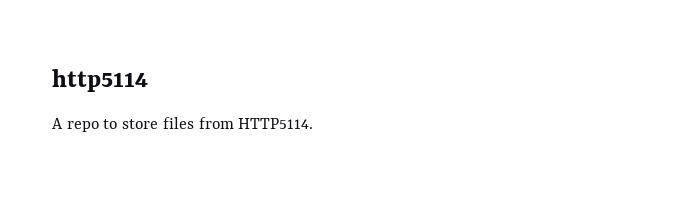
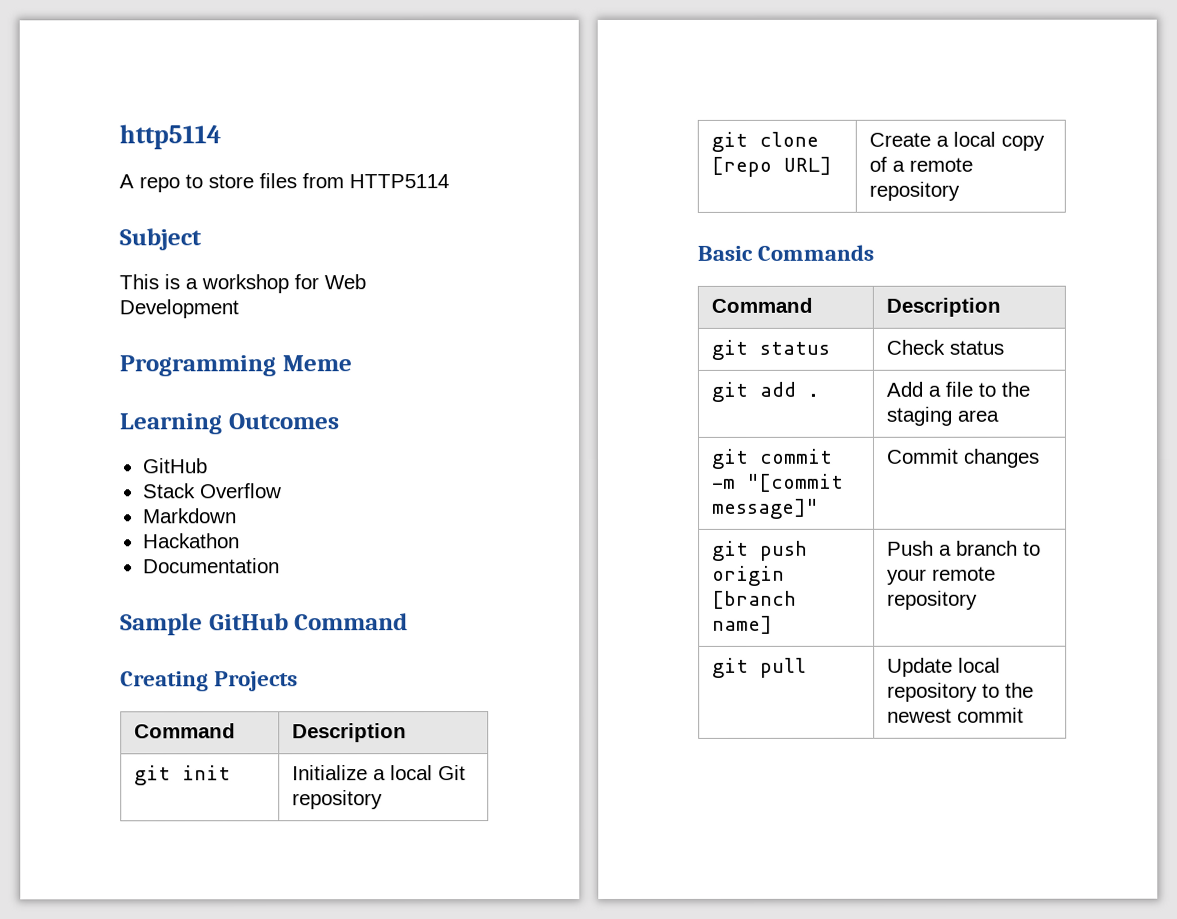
[238,118,314,129] HTTP5114. -> [349,174,449,189] [119,228,202,251] [119,274,366,294] [119,299,239,319] [119,355,352,377] [119,413,339,435] [141,458,208,474] [142,483,282,499] [142,508,237,524] [142,533,240,549] [142,558,280,574] [120,613,409,636] [120,671,299,692] [133,723,236,739] [291,723,407,743] [133,765,231,786] [291,765,466,781] [291,790,383,810] [710,131,819,152] [710,156,832,177] [868,131,1045,151] [868,156,973,172] [868,181,960,201] [697,244,875,261] [710,297,813,313] [885,297,1001,317] [710,339,830,360] [885,339,1004,355] [710,381,819,402] [885,381,1030,397] [885,406,999,426] [710,448,833,469] [711,473,844,492] [711,498,819,519] [885,448,1040,468] [711,540,808,561] [711,565,785,586] [711,590,797,609] [711,615,773,634] [886,540,1041,556] [886,566,996,585] [886,590,978,610] [711,657,807,678] [886,657,1001,677] [886,682,1034,702] [886,707,1024,723] HTTP5114 // Subject // This is a workshop for Web Development // Programming Meme // Learning Outcomes // GitHub // Stack Overflow // Markdown // Hackathon // Documentation // Sample GitHub Command // Creating Projects // Command | Description // git init | Initialize a local Git repository // git clone [repo URL] | Create a local copy of a remote repository // Basic Commands // Command | Description // git status | Check status // git add . | Add a file to the staging area // git commit -m "[commit message]" | Commit changes // git push origin [branch name] | Push a branch to your remote repository // git pull | Update local repository to the newest commit

